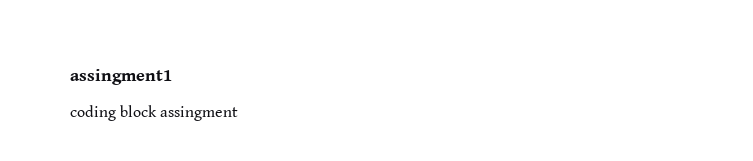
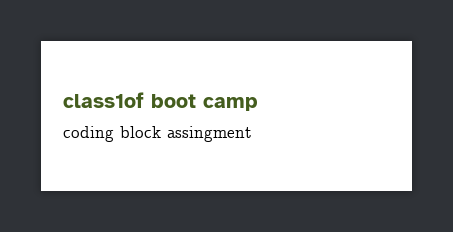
[70,69,172,85] assingment1 -> [63,92,258,111] class1of boot camp

